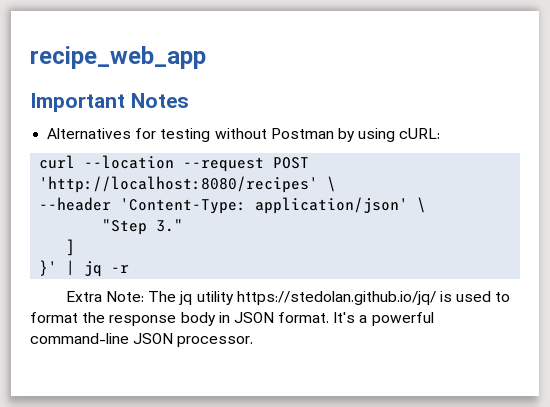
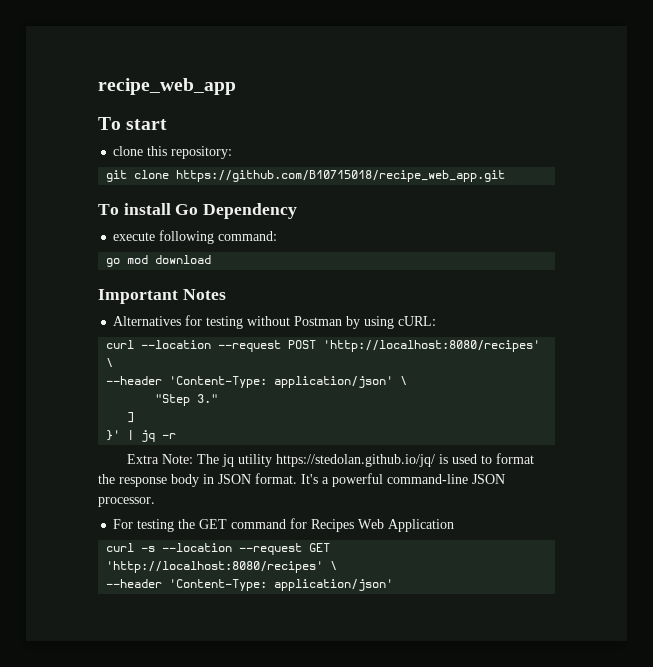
(206, 57) none -> [98,117,168,130] [113,146,233,159] [106,170,506,182] [98,203,298,219] [113,230,278,244] [106,255,212,267] // To start // clone this repository: // git clone https://github.com/B10715018/recipe_web_app.git // To install Go Dependency // execute following command: // go mod download
(254, 341) none -> [113,518,455,532] [106,543,331,555] [106,561,338,573] [106,579,394,591] // For testing the GET command for Recipes Web Application // curl -s --location --request GET 'http://localhost:8080/recipes' \ // --header 'Content-Type: application/json'

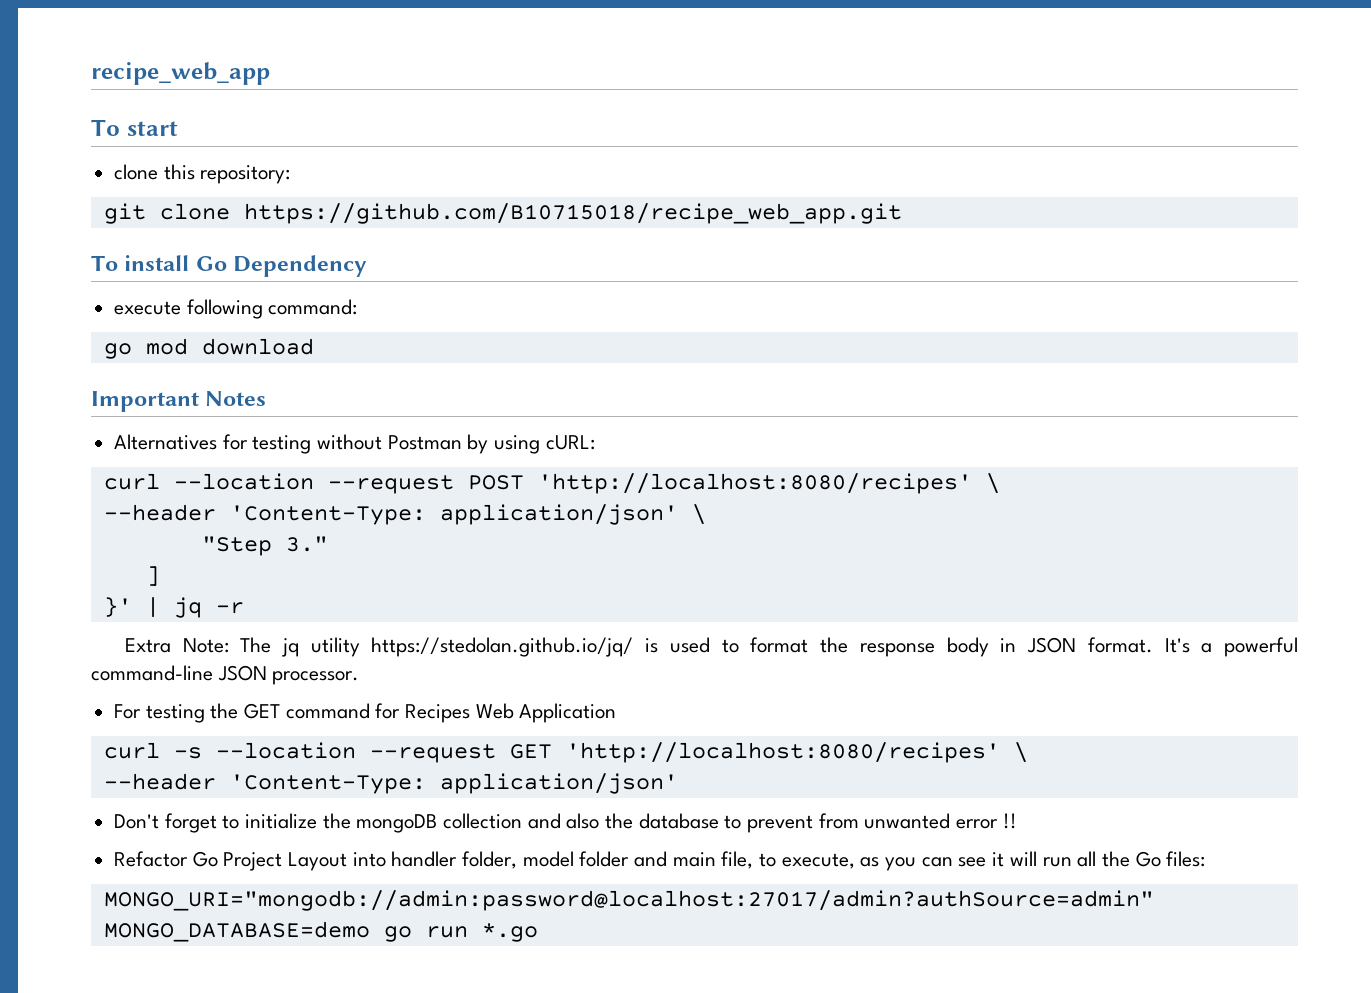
(394, 585) none -> [114,813,1017,833] [114,851,1206,871] [103,890,1154,911] [103,921,538,942] // Don't forget to initialize the mongoDB collection and also the database to prevent from unwanted error !! // Refactor Go Project Layout into handler folder, model folder and main file, to execute, as you can see it will run all the Go files: // MONGO_URI="mongodb://admin:password@localhost:27017/admin?authSource=admin" MONGO_DATABASE=demo go run *.go

